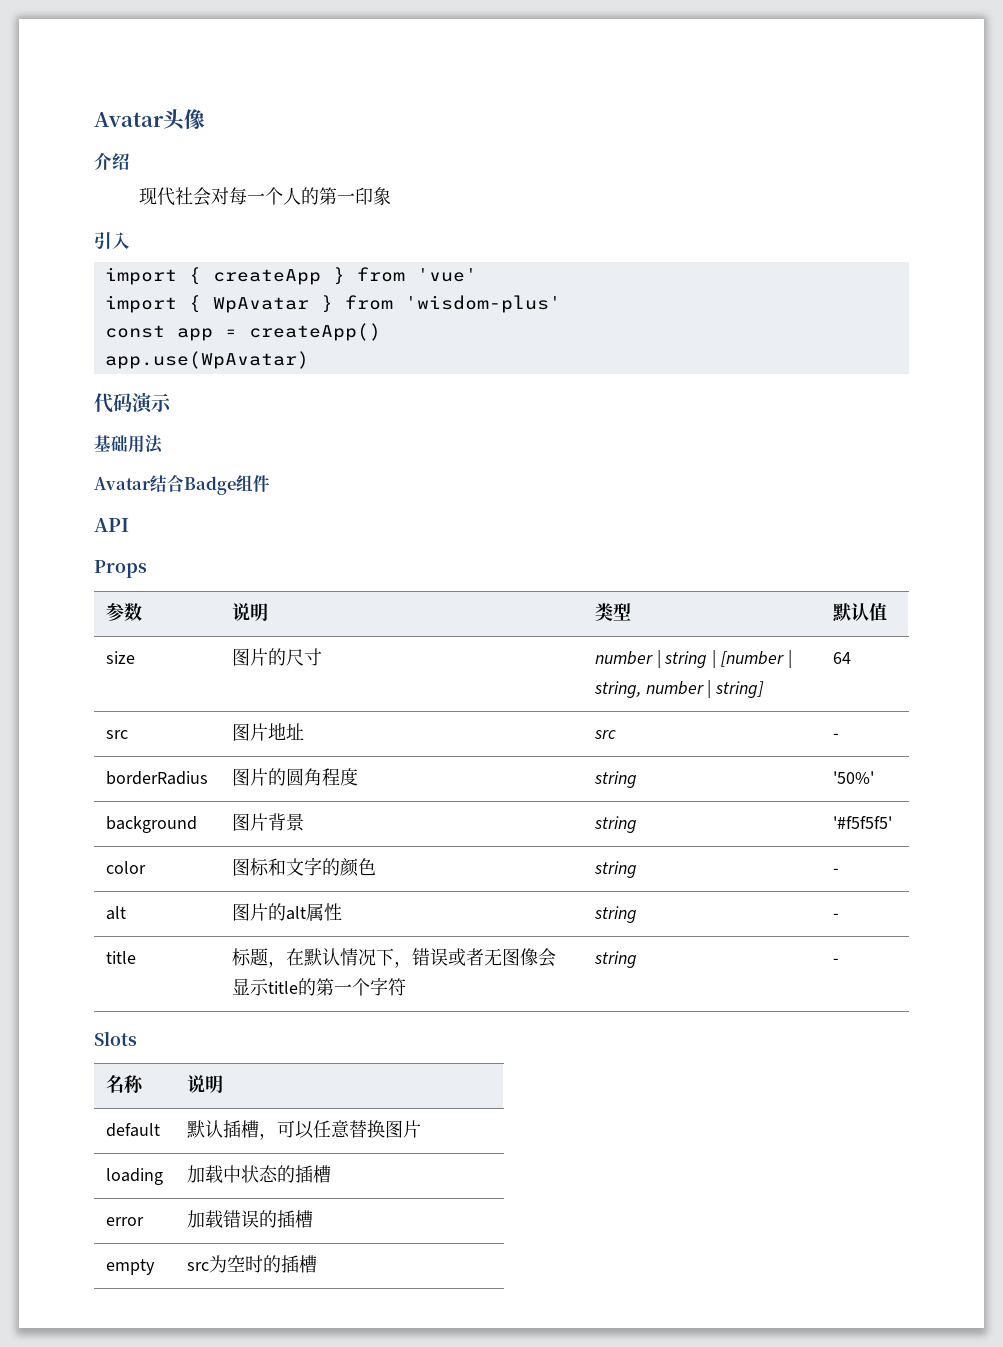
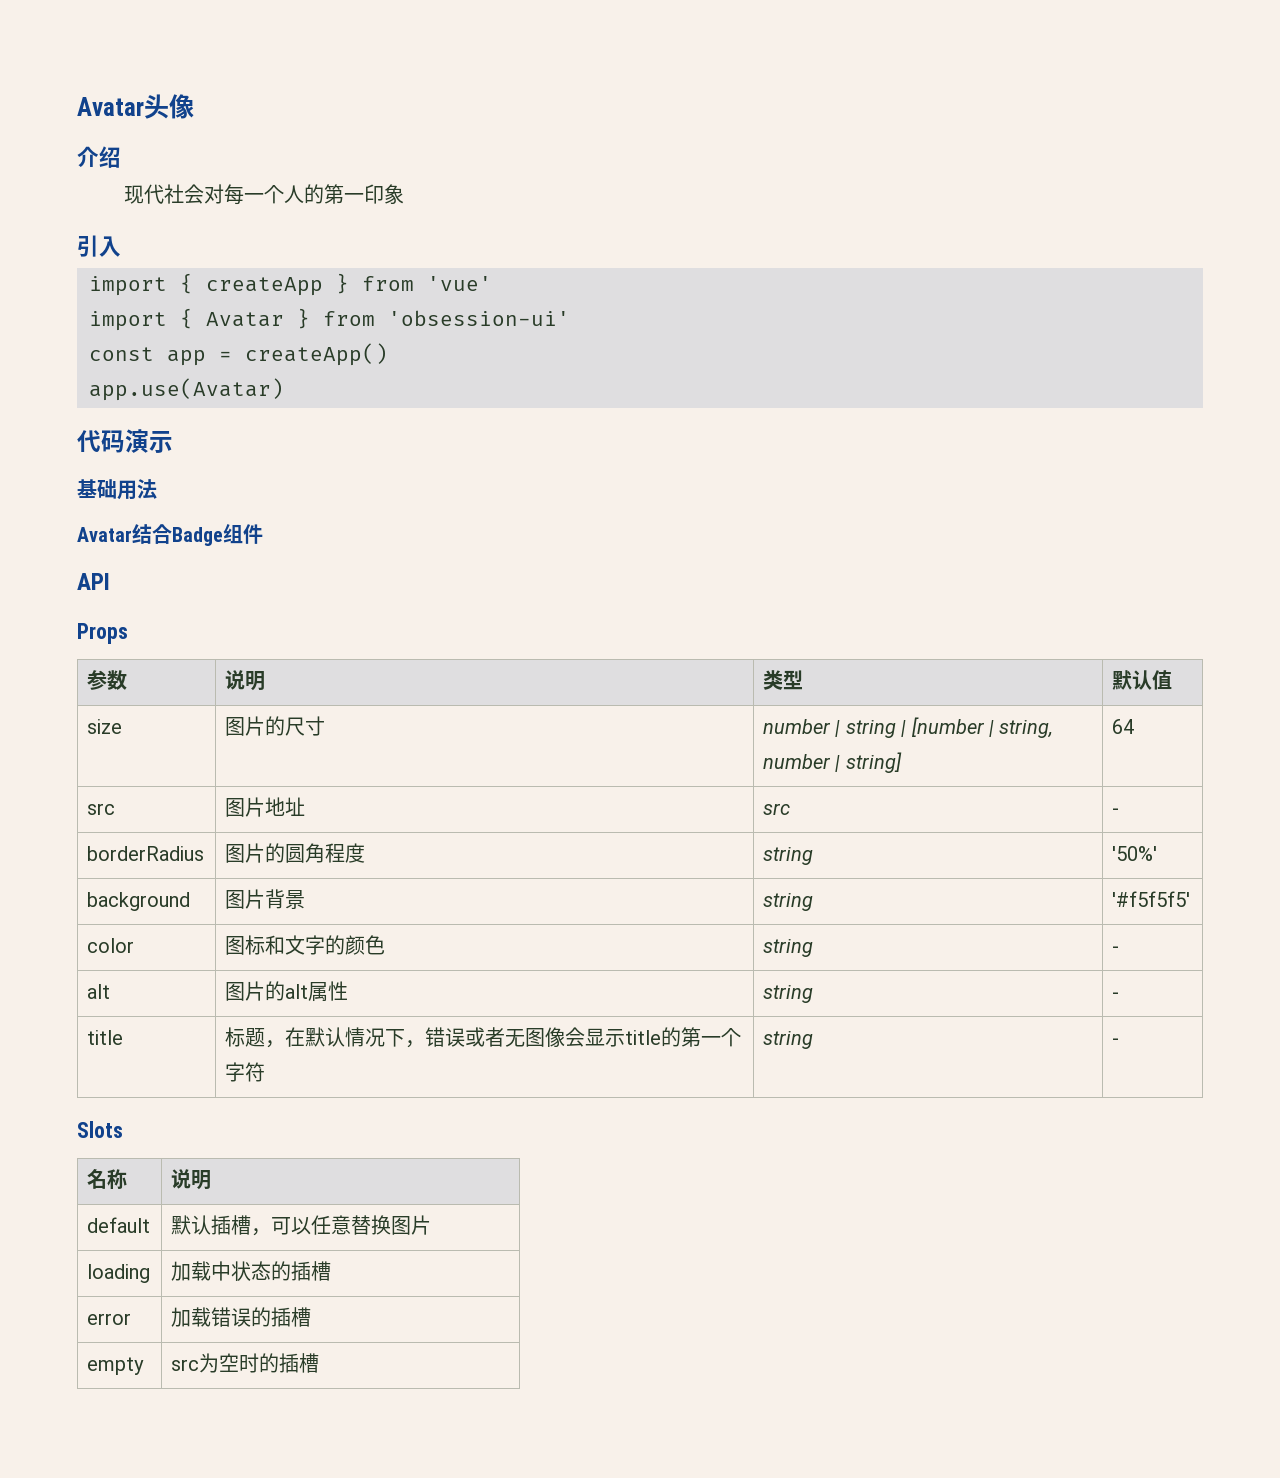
[212,295,561,313] WpAvatar } from 'wisdom-plus' -> [206,308,570,329] Avatar } from 'obsession-ui'
[104,351,309,369] app.use(WpAvatar) -> [89,378,284,401] app.use(Avatar)

